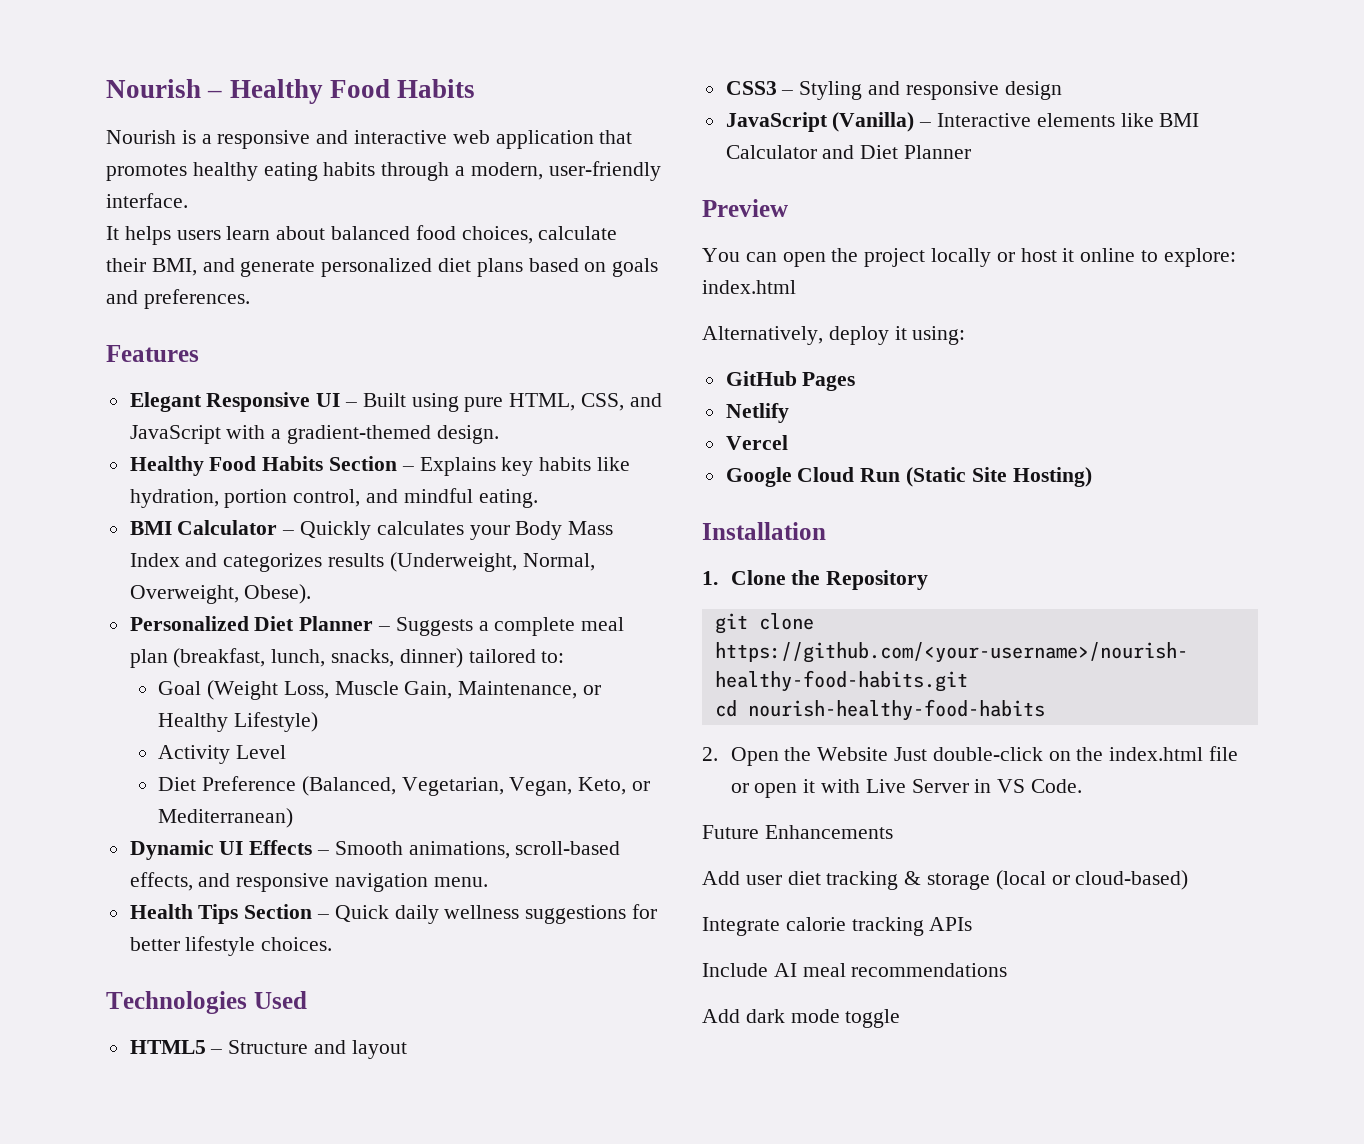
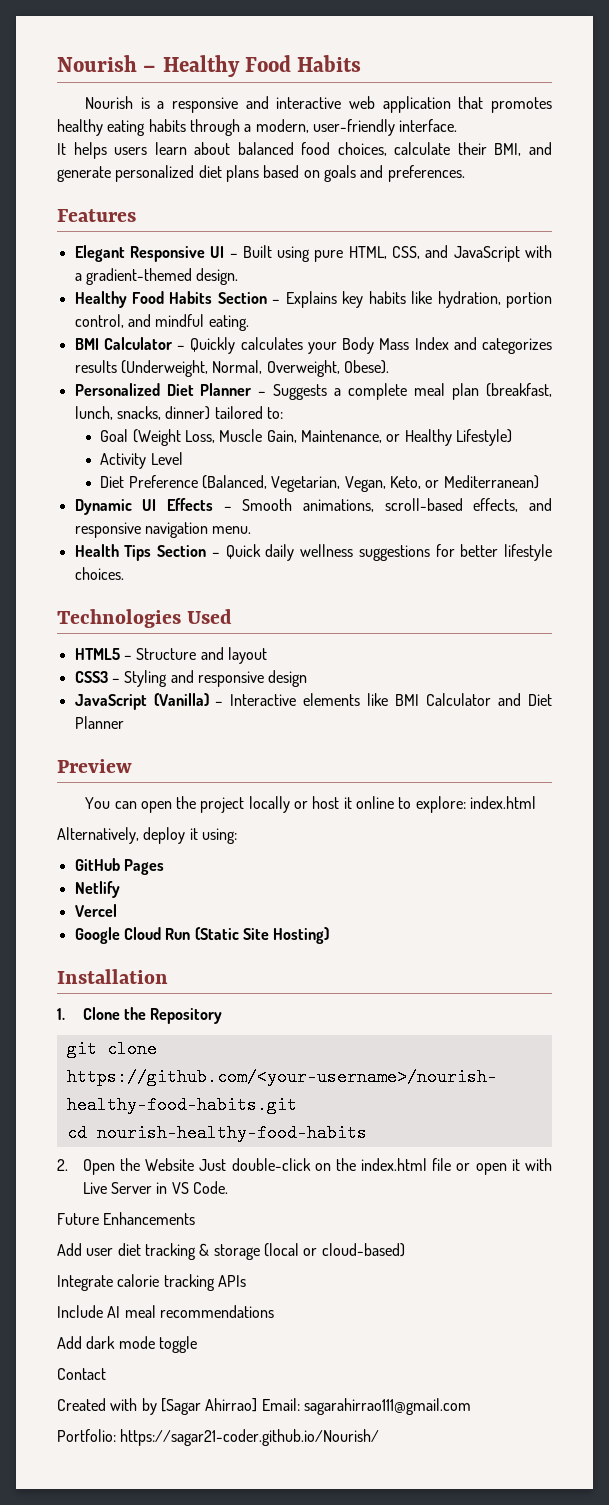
(901, 1018) none -> [57,1368,106,1380] [57,1398,471,1415] [57,1429,380,1446] // Contact // Created with by [Sagar Ahirrao] Email: sagarahirrao111@gmail.com // Portfolio: https://sagar21-coder.github.io/Nourish/

